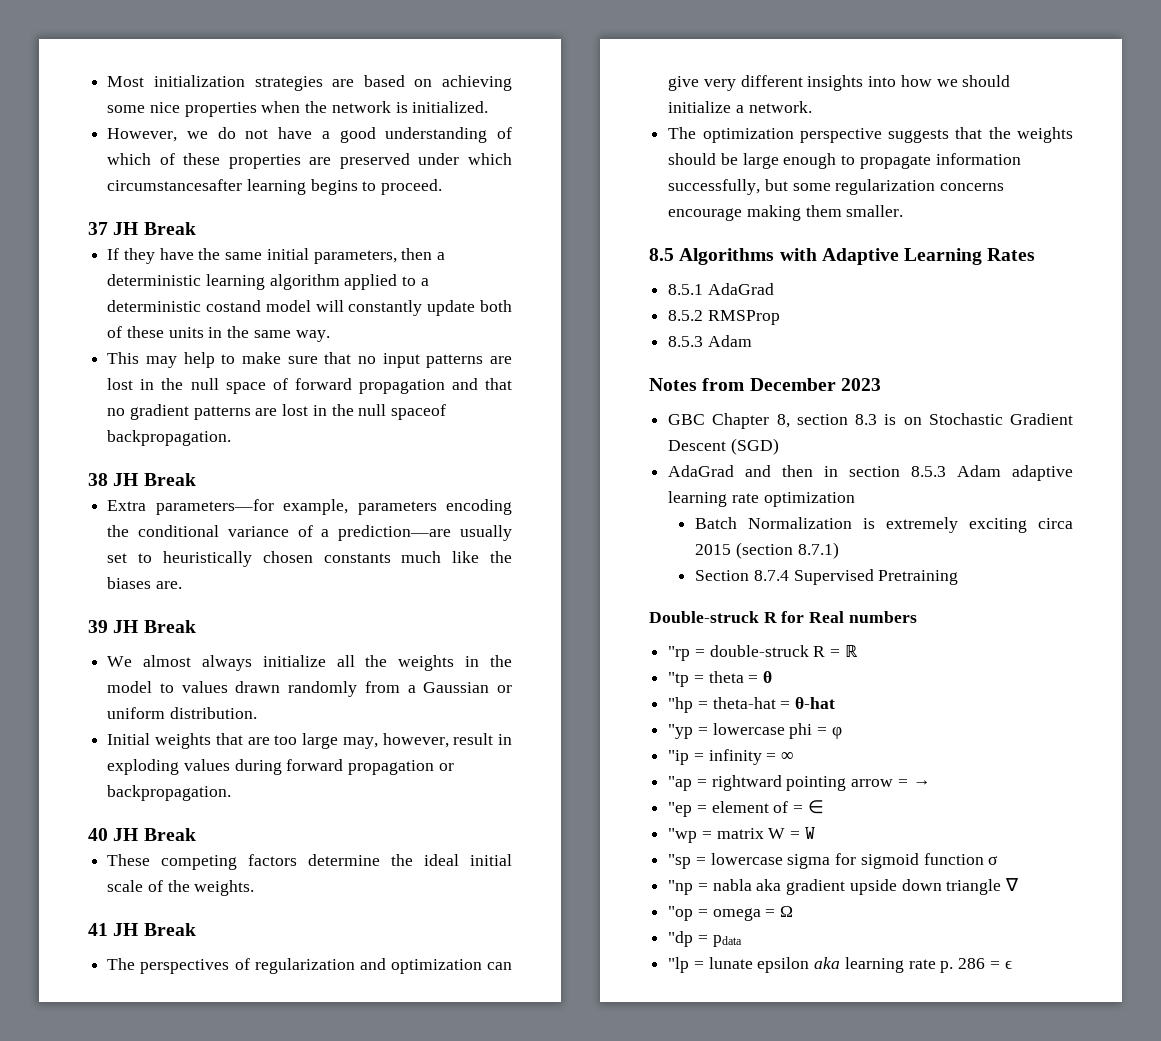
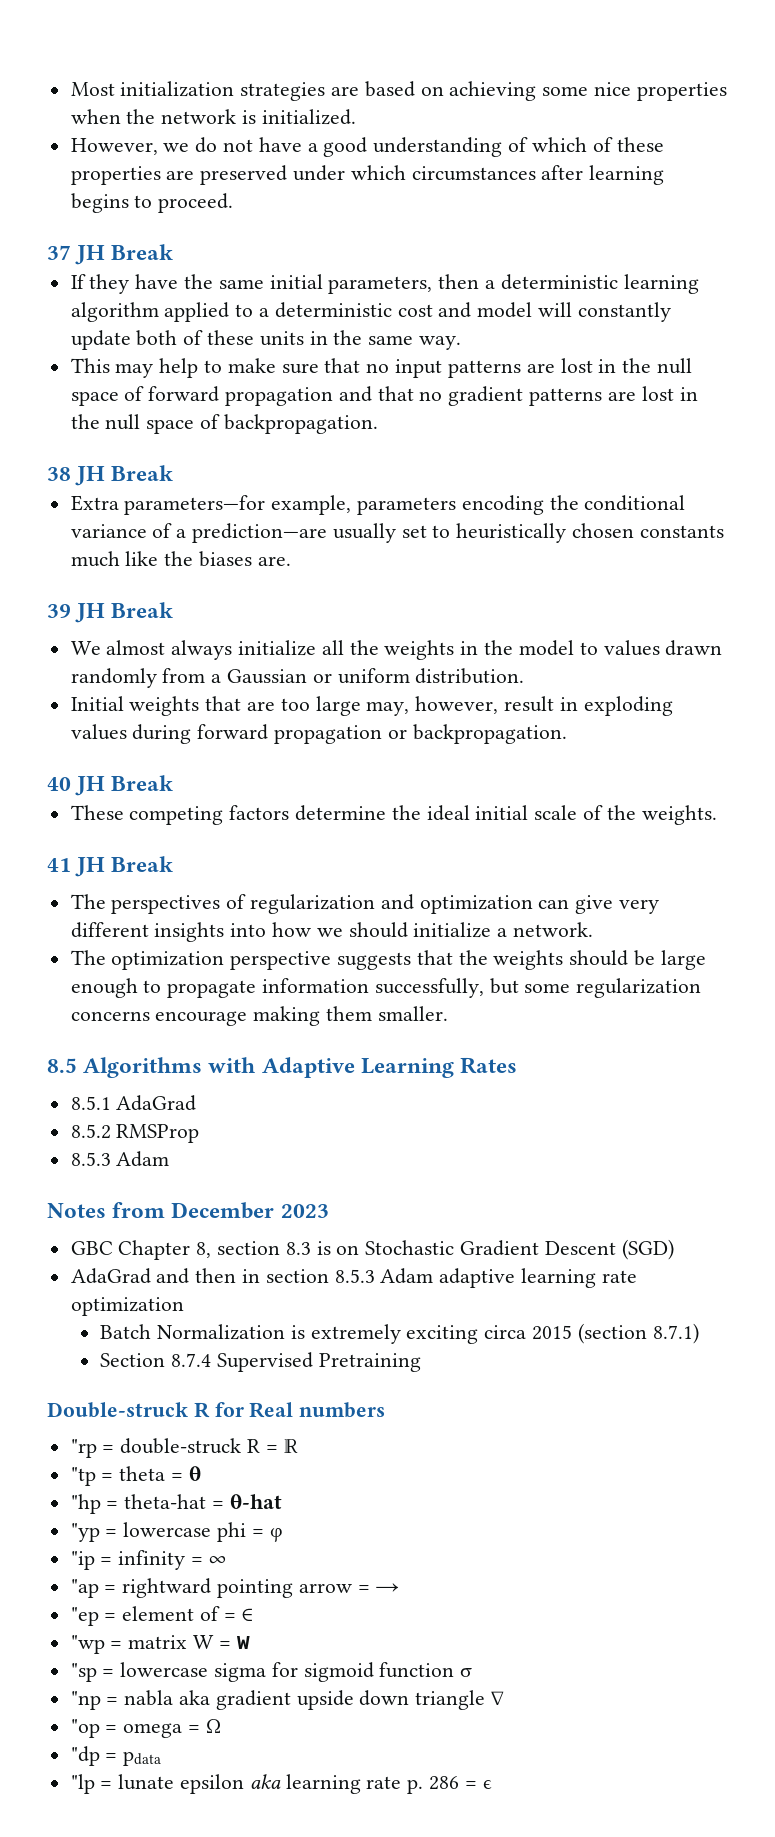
[107,179,243,191] circumstancesafter -> [411,165,584,181] circumstances after
[206,300,262,312] costand -> [397,302,472,318] cost and
[391,404,447,420] spaceof -> [146,414,221,434] space of

